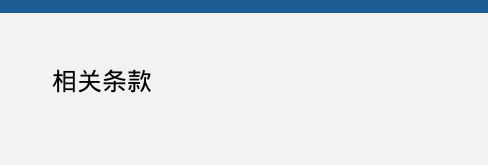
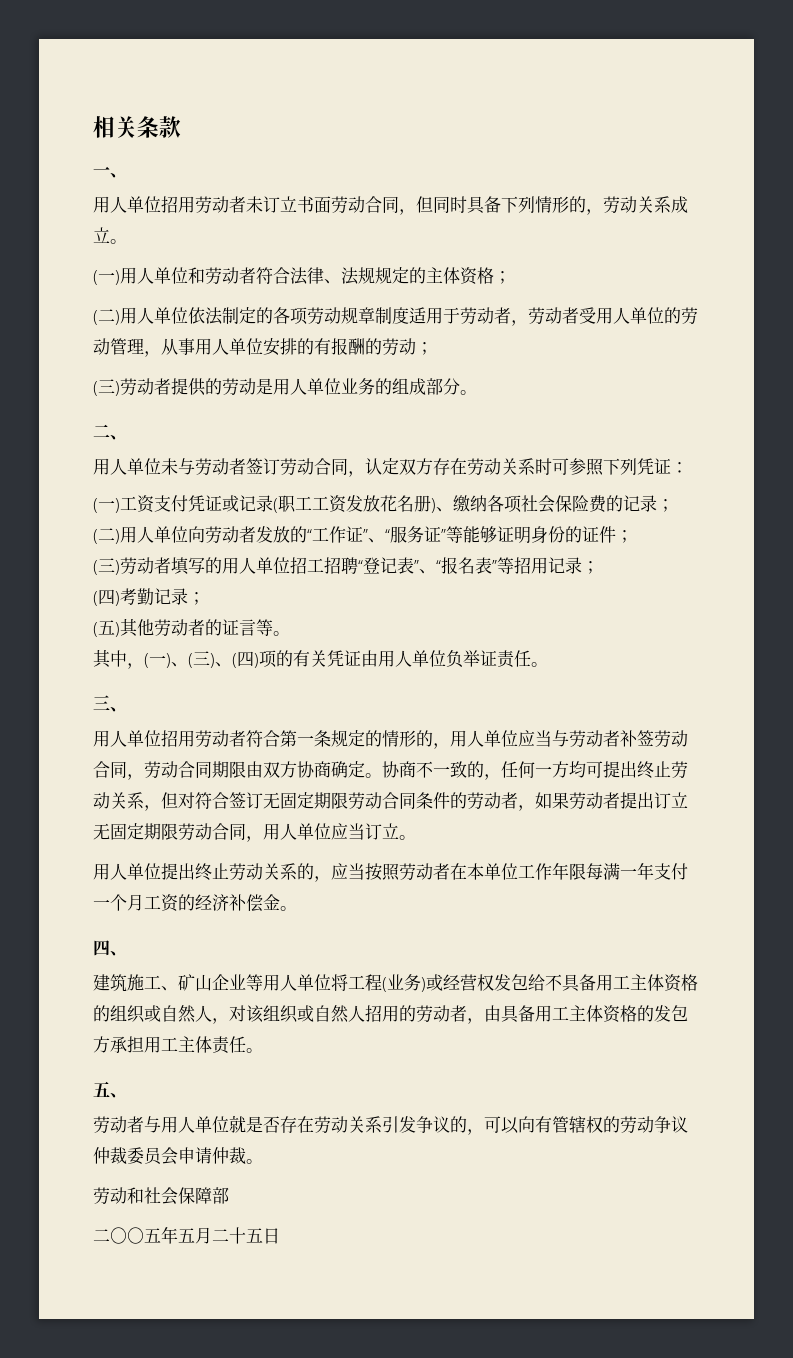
(152, 81) none -> [93,166,127,178] [93,196,688,215] [93,227,127,244] [93,267,511,285] [93,307,698,326] [93,338,433,357] [93,378,477,396] [93,424,127,440] [93,458,688,477] [93,495,674,513] [93,526,633,544] [93,557,599,575] [93,588,205,606] [93,618,290,637] [93,649,548,669] [93,695,127,712] [93,730,688,749] [93,761,688,780] [93,792,688,811] [93,823,416,842] [93,862,688,882] [93,894,297,912] [93,940,127,956] [93,974,698,992] [93,1005,688,1024] [93,1036,263,1054] [93,1081,127,1098] [93,1115,688,1135] [93,1147,263,1165] [93,1187,229,1205] [93,1226,280,1244] // 一、 // 用人单位招用劳动者未订立书面劳动合同，但同时具备下列情形的，劳动关系成立。 // (一)用人单位和劳动者符合法律、法规规定的主体资格； // (二)用人单位依法制定的各项劳动规章制度适用于劳动者，劳动者受用人单位的劳动管理，从事用人单位安排的有报酬的劳动； // (三)劳动者提供的劳动是用人单位业务的组成部分。 // 二、 // 用人单位未与劳动者签订劳动合同，认定双方存在劳动关系时可参照下列凭证： // (一)工资支付凭证或记录(职工工资发放花名册)、缴纳各项社会保险费的记录； // (二)用人单位向劳动者发放的“工作证”、“服务证”等能够证明身份的证件； // (三)劳动者填写的用人单位招工招聘“登记表”、“报名表”等招用记录； // (四)考勤记录； // (五)其他劳动者的证言等。 // 其中，(一)、(三)、(四)项的有关凭证由用人单位负举证责任。 // 三、 // 用人单位招用劳动者符合第一条规定的情形的，用人单位应当与劳动者补签劳动合同，劳动合同期限由双方协商确定。协商不一致的，任何一方均可提出终止劳动关系，但对符合签订无固定期限劳动合同条件的劳动者，如果劳动者提出订立无固定期限劳动合同，用人单位应当订立。 // 用人单位提出终止劳动关系的，应当按照劳动者在本单位工作年限每满一年支付一个月工资的经济补偿金。 // 四、 // 建筑施工、矿山企业等用人单位将工程(业务)或经营权发包给不具备用工主体资格的组织或自然人，对该组织或自然人招用的劳动者，由具备用工主体资格的发包方承担用工主体责任。 // 五、 // 劳动者与用人单位就是否存在劳动关系引发争议的，可以向有管辖权的劳动争议仲裁委员会申请仲裁。 // 劳动和社会保障部 // 二○○五年五月二十五日

